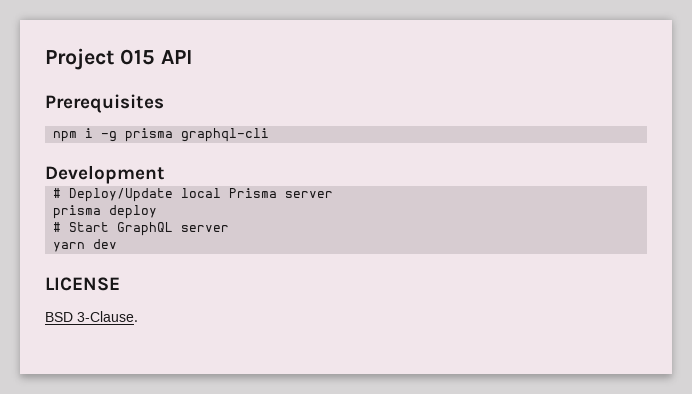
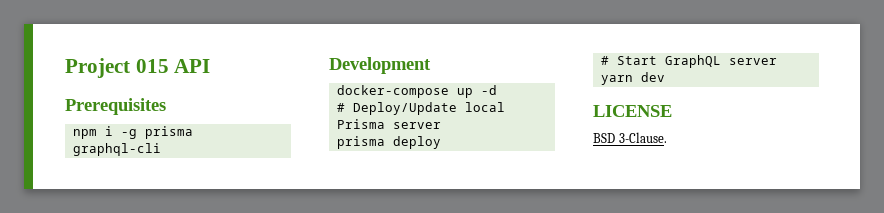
(165, 174) none -> [336,85,497,98] // docker-compose up -d

